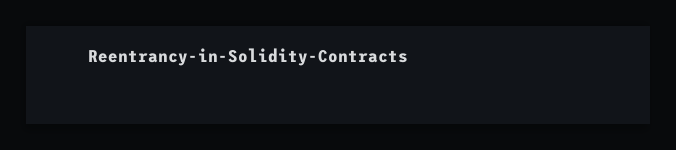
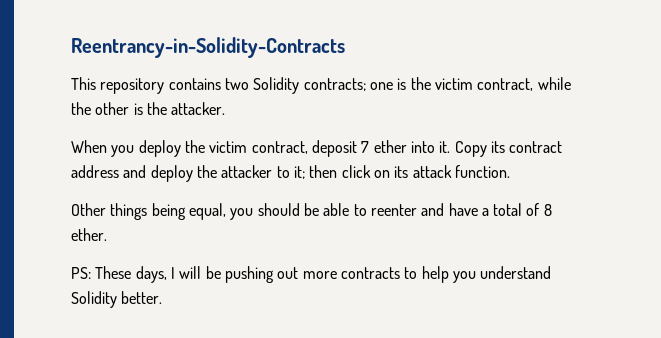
(408, 57) none -> [71,77,571,94] [71,102,226,115] [71,140,563,157] [71,165,510,182] [71,203,552,220] [71,228,107,241] [71,266,552,283] [71,291,163,308] // This repository contains two Solidity contracts; one is the victim contract, while the other is the attacker. // When you deploy the victim contract, deposit 7 ether into it. Copy its contract address and deploy the attacker to it; then click on its attack function. // Other things being equal, you should be able to reenter and have a total of 8 ether. // PS: These days, I will be pushing out more contracts to help you understand Solidity better.

